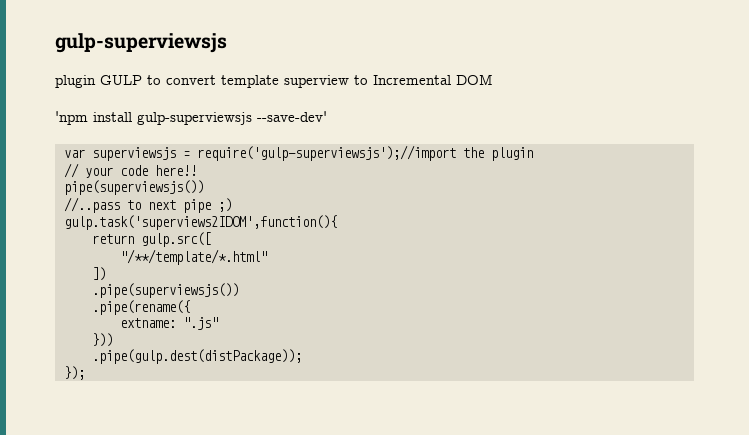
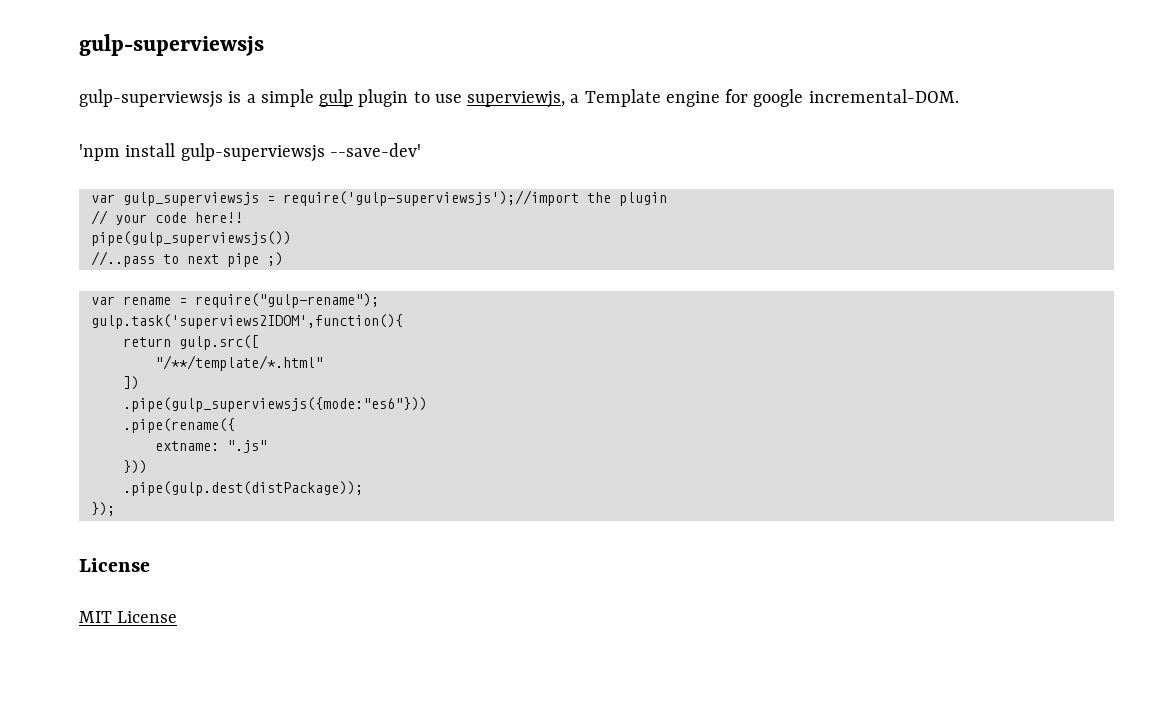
[55,74,493,88] plugin GULP to convert template superview to Incremental DOM -> [79,89,959,108] gulp-superviewsjs is a simple gulp plugin to use superviewjs, a Template engine for google incremental-DOM.
[91,147,176,161] superviewsjs -> [122,192,259,206] gulp_superviewsjs
[63,180,204,195] pipe(superviewsjs()) -> [90,231,291,246] pipe(gulp_superviewsjs())
(232, 205) none -> [90,293,379,308] // var rename = require("gulp-rename");
[91,283,239,298] .pipe(superviewsjs()) -> [122,397,427,412] .pipe(gulp_superviewsjs({mode:"es6"}))
(85, 373) none -> [79,558,150,572] [79,611,178,623] // License // MIT License

